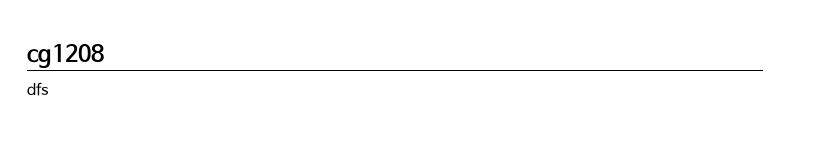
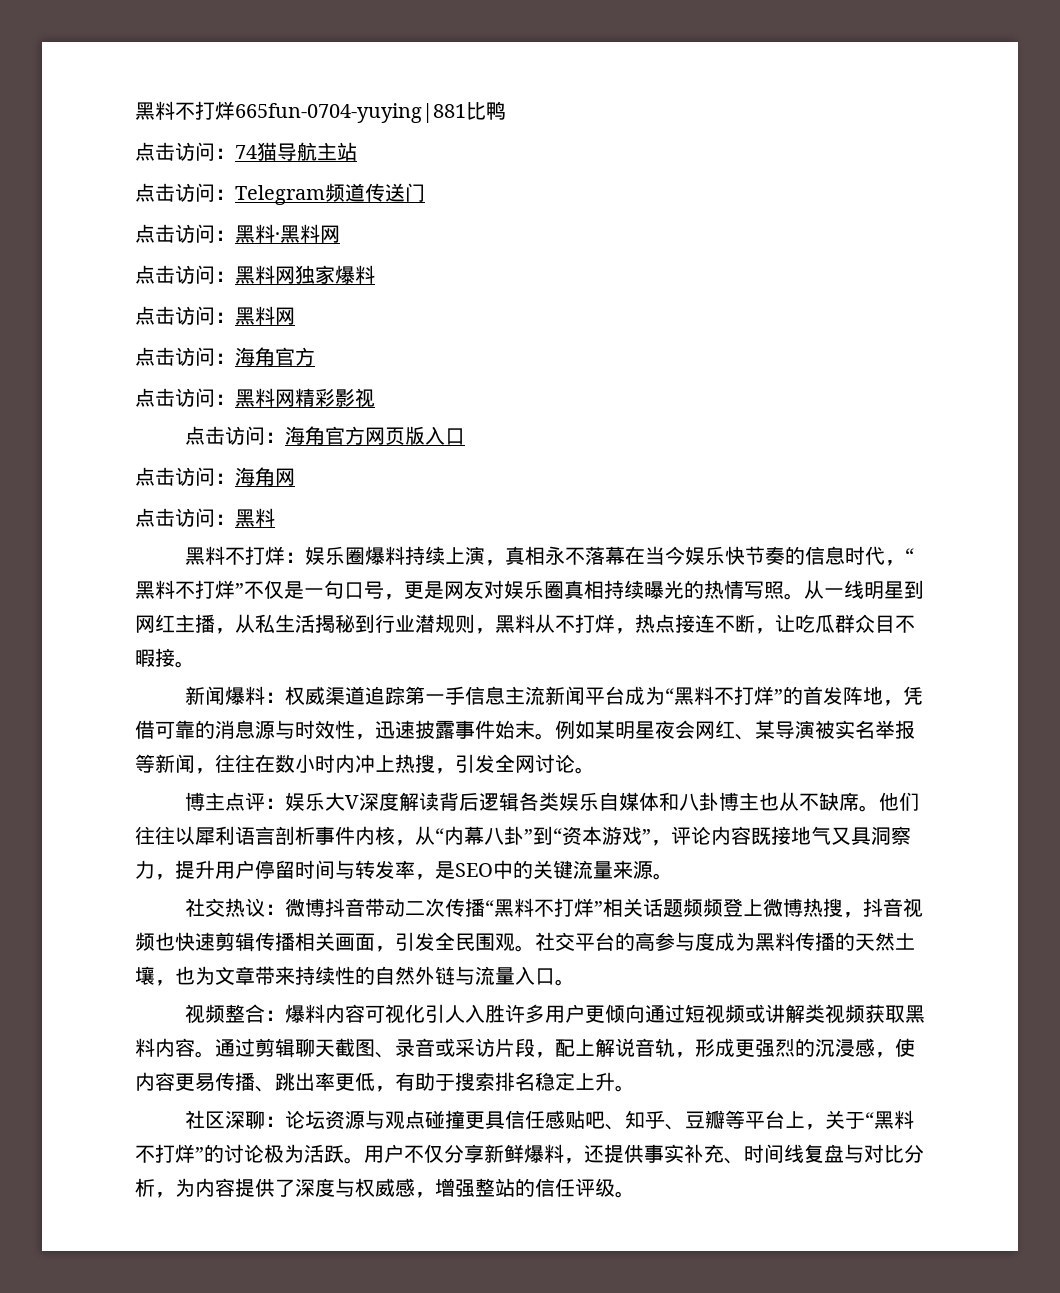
[27,44,104,68] [27,82,49,96] cg1208 // dfs -> [135,101,506,123] [135,142,357,161] [135,183,425,205] [135,224,340,243] [135,265,375,284] [135,306,295,325] [135,347,315,366] [135,388,375,408] [184,426,465,445] [135,467,295,486] [135,508,275,527] [184,546,914,566] [135,580,924,600] [135,614,915,634] [135,648,195,668] [184,686,923,706] [135,720,915,740] [135,754,595,774] [184,792,919,812] [135,826,911,846] [135,860,673,880] [184,898,923,918] [135,932,915,952] [135,966,575,986] [184,1004,925,1024] [135,1038,915,1058] [135,1072,635,1092] [184,1110,914,1130] [135,1144,924,1164] [135,1178,635,1198] 黑料不打烊665fun-0704-yuying|881比鸭 // 点击访问：74猫导航主站 // 点击访问：Telegram频道传送门 // 点击访问：黑料·黑料网 // 点击访问：黑料网独家爆料 // 点击访问：黑料网 // 点击访问：海角官方 // 点击访问：黑料网精彩影视 // 点击访问：海角官方网页版入口 // 点击访问：海角网 // 点击访问：黑料 // 黑料不打烊：娱乐圈爆料持续上演，真相永不落幕在当今娱乐快节奏的信息时代，“黑料不打烊”不仅是一句口号，更是网友对娱乐圈真相持续曝光的热情写照。从一线明星到网红主播，从私生活揭秘到行业潜规则，黑料从不打烊，热点接连不断，让吃瓜群众目不暇接。 // 新闻爆料：权威渠道追踪第一手信息主流新闻平台成为“黑料不打烊”的首发阵地，凭借可靠的消息源与时效性，迅速披露事件始末。例如某明星夜会网红、某导演被实名举报等新闻，往往在数小时内冲上热搜，引发全网讨论。 // 博主点评：娱乐大V深度解读背后逻辑各类娱乐自媒体和八卦博主也从不缺席。他们往往以犀利语言剖析事件内核，从“内幕八卦”到“资本游戏”，评论内容既接地气又具洞察力，提升用户停留时间与转发率，是SEO中的关键流量来源。 // 社交热议：微博抖音带动二次传播“黑料不打烊”相关话题频频登上微博热搜，抖音视频也快速剪辑传播相关画面，引发全民围观。社交平台的高参与度成为黑料传播的天然土壤，也为文章带来持续性的自然外链与流量入口。 // 视频整合：爆料内容可视化引人入胜许多用户更倾向通过短视频或讲解类视频获取黑料内容。通过剪辑聊天截图、录音或采访片段，配上解说音轨，形成更强烈的沉浸感，使内容更易传播、跳出率更低，有助于搜索排名稳定上升。 // 社区深聊：论坛资源与观点碰撞更具信任感贴吧、知乎、豆瓣等平台上，关于“黑料不打烊”的讨论极为活跃。用户不仅分享新鲜爆料，还提供事实补充、时间线复盘与对比分析，为内容提供了深度与权威感，增强整站的信任评级。

